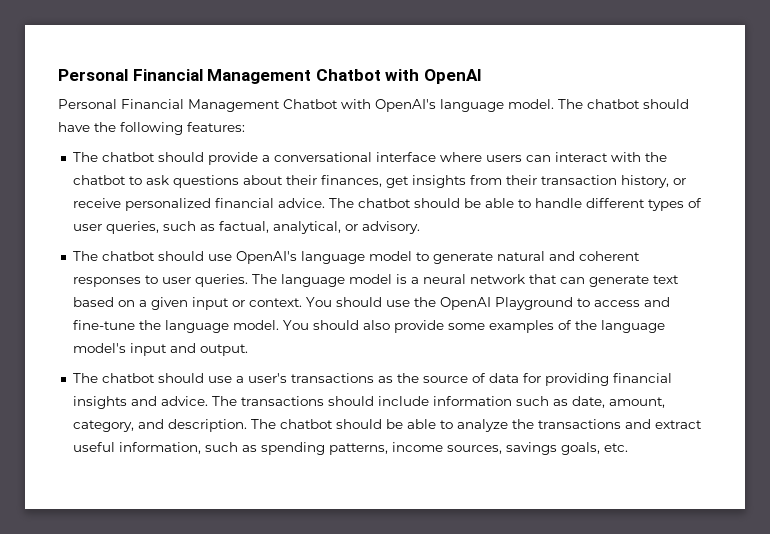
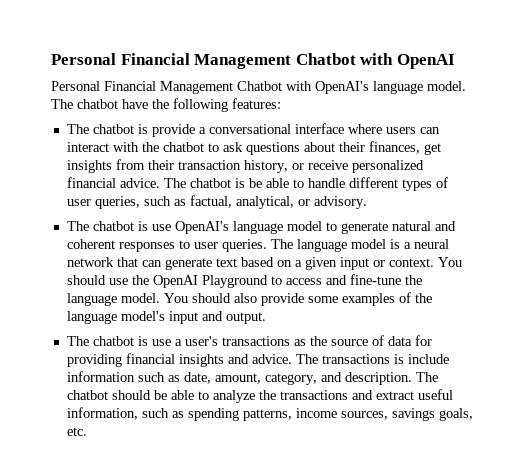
[643,99,689,109] should -> (118, 104) none
[157,152,204,162] should -> [137,124,148,134] is
[413,198,460,208] should -> [234,178,245,188] is
[157,251,204,261] should -> [137,221,148,231] is
[157,373,204,383] should -> [137,336,148,346] is
[327,396,374,406] should -> [393,354,404,364] is

